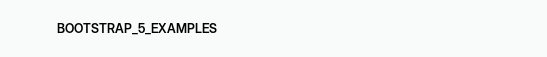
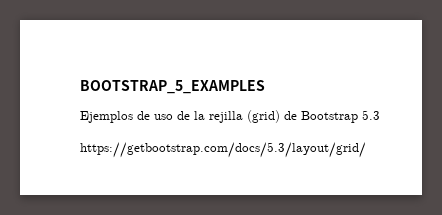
(217, 29) none -> [80,110,380,123] [80,142,366,158] // Ejemplos de uso de la rejilla (grid) de Bootstrap 5.3 // https://getbootstrap.com/docs/5.3/layout/grid/

